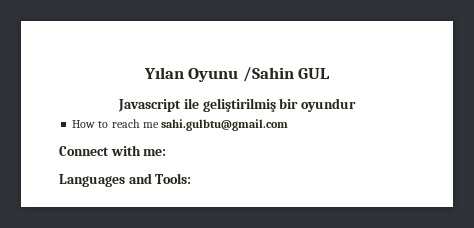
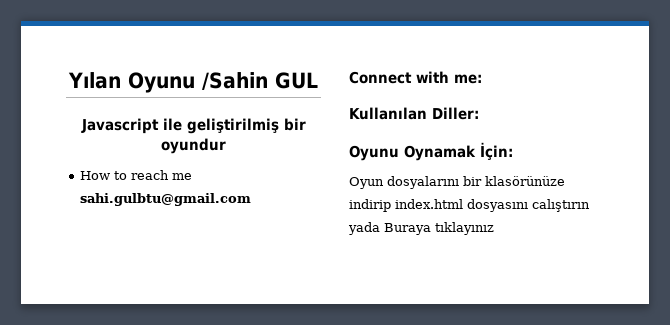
[59,173,192,187] Languages and Tools: -> [349,107,479,120] [349,142,513,161] [349,176,565,189] [349,199,590,212] [348,222,494,235] Kullanılan Diller: // Oyunu Oynamak İçin: // Oyun dosyalarını bir klasörünüze indirip index.html dosyasını calıştırın yada Buraya tıklayınız

